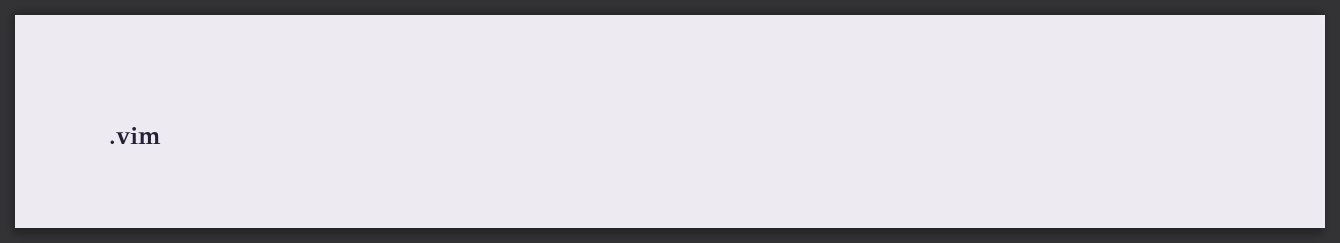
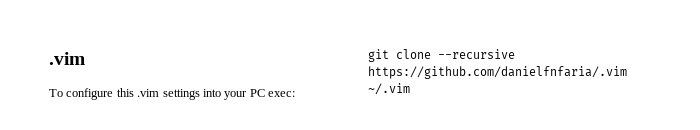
[109,127,161,144] .vim -> [49,52,85,65] [49,88,295,100] [368,49,515,62] [368,66,627,79] [368,83,410,95] .vim // To configure this .vim settings into your PC exec: // git clone --recursive https://github.com/danielfnfaria/.vim ~/.vim

